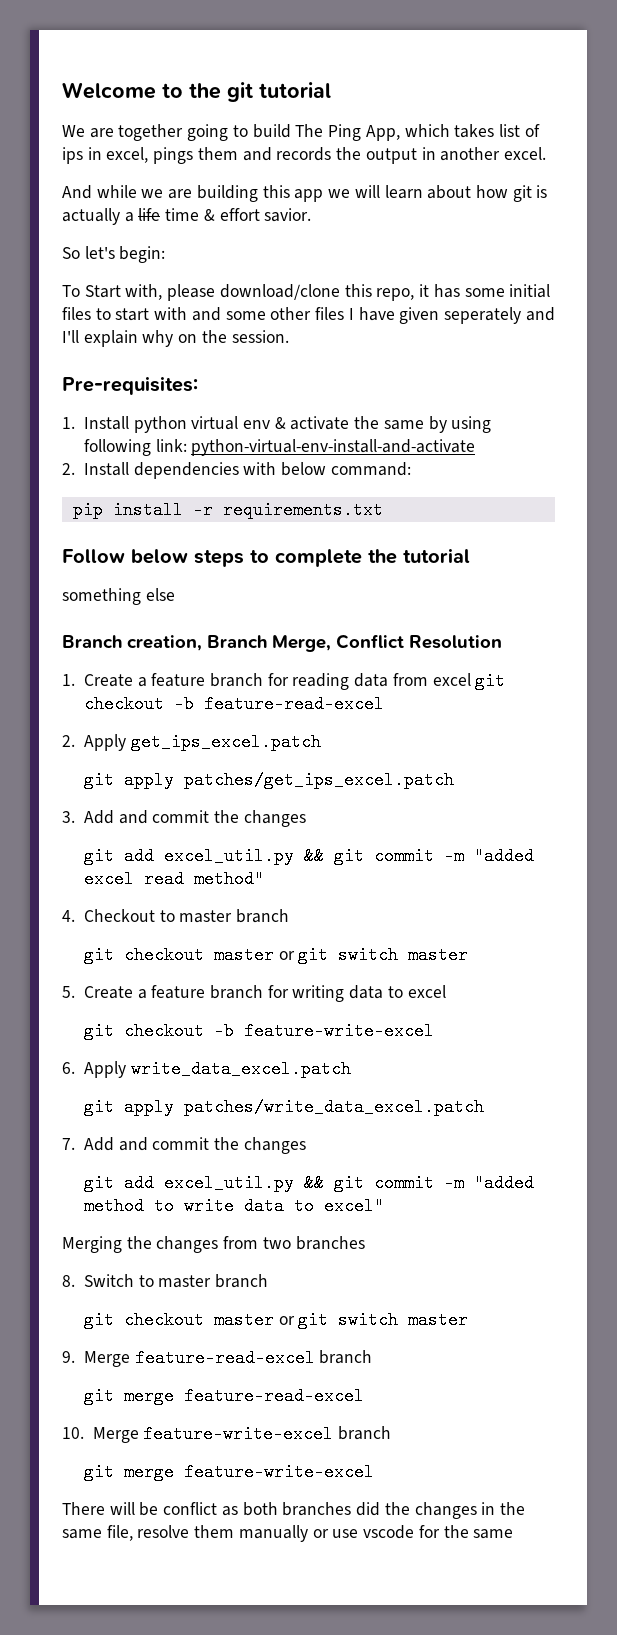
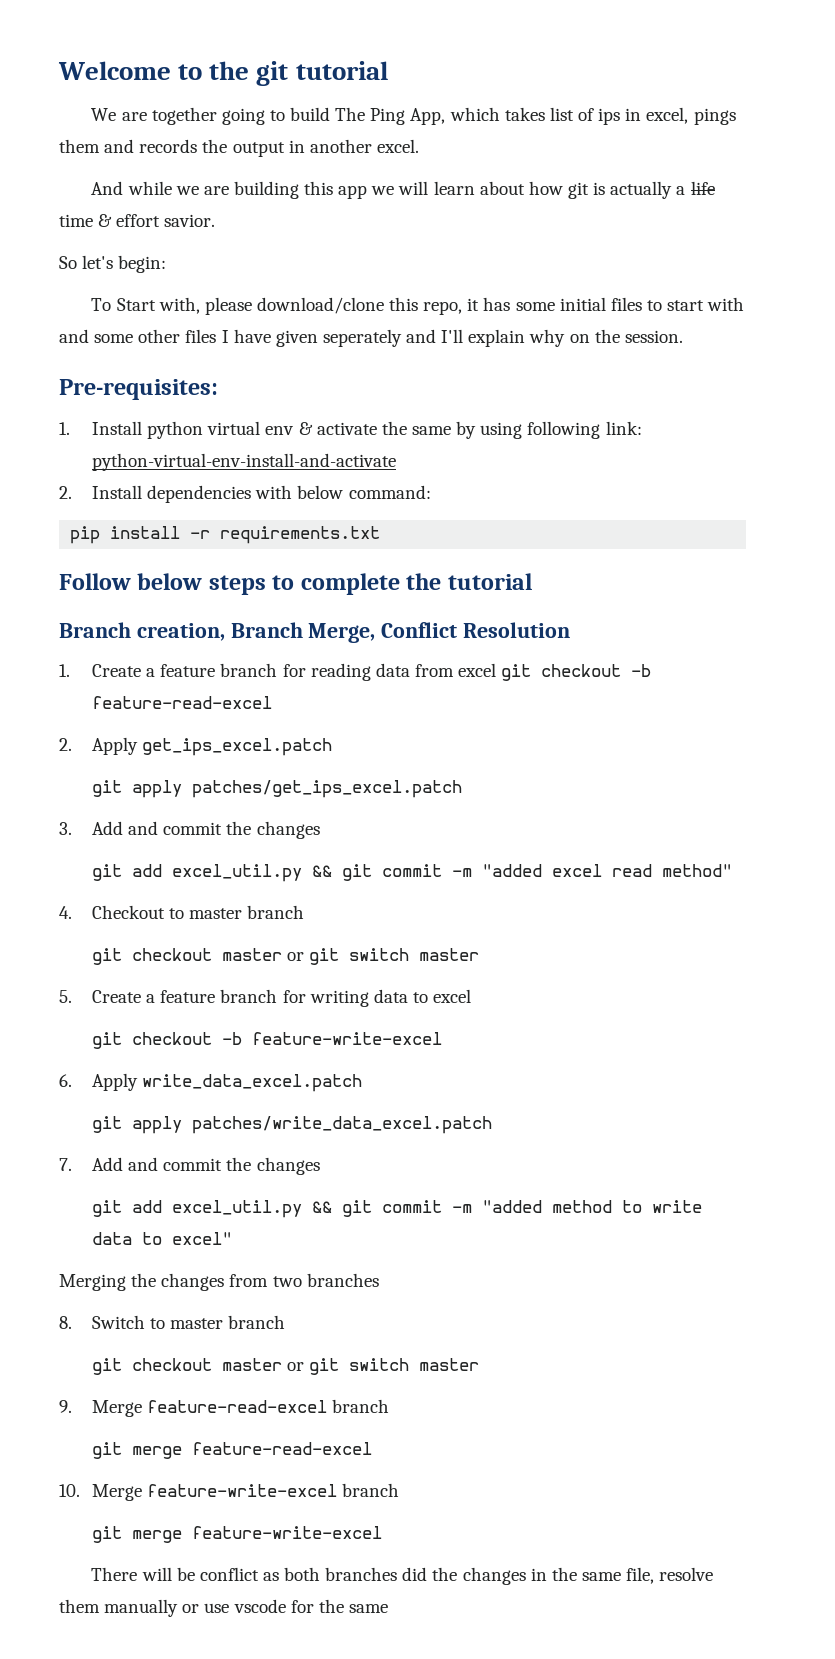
[62,588,175,605] // something else -> (532, 581) none

